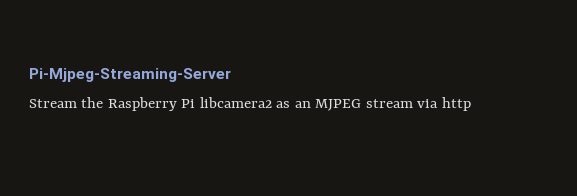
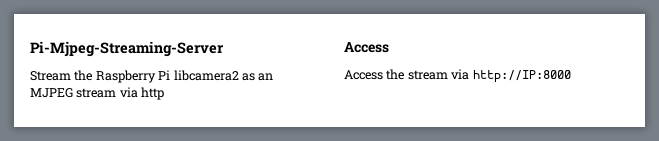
(471, 104) none -> [344,42,389,53] [344,69,571,82] // Access // Access the stream via http://IP:8000

